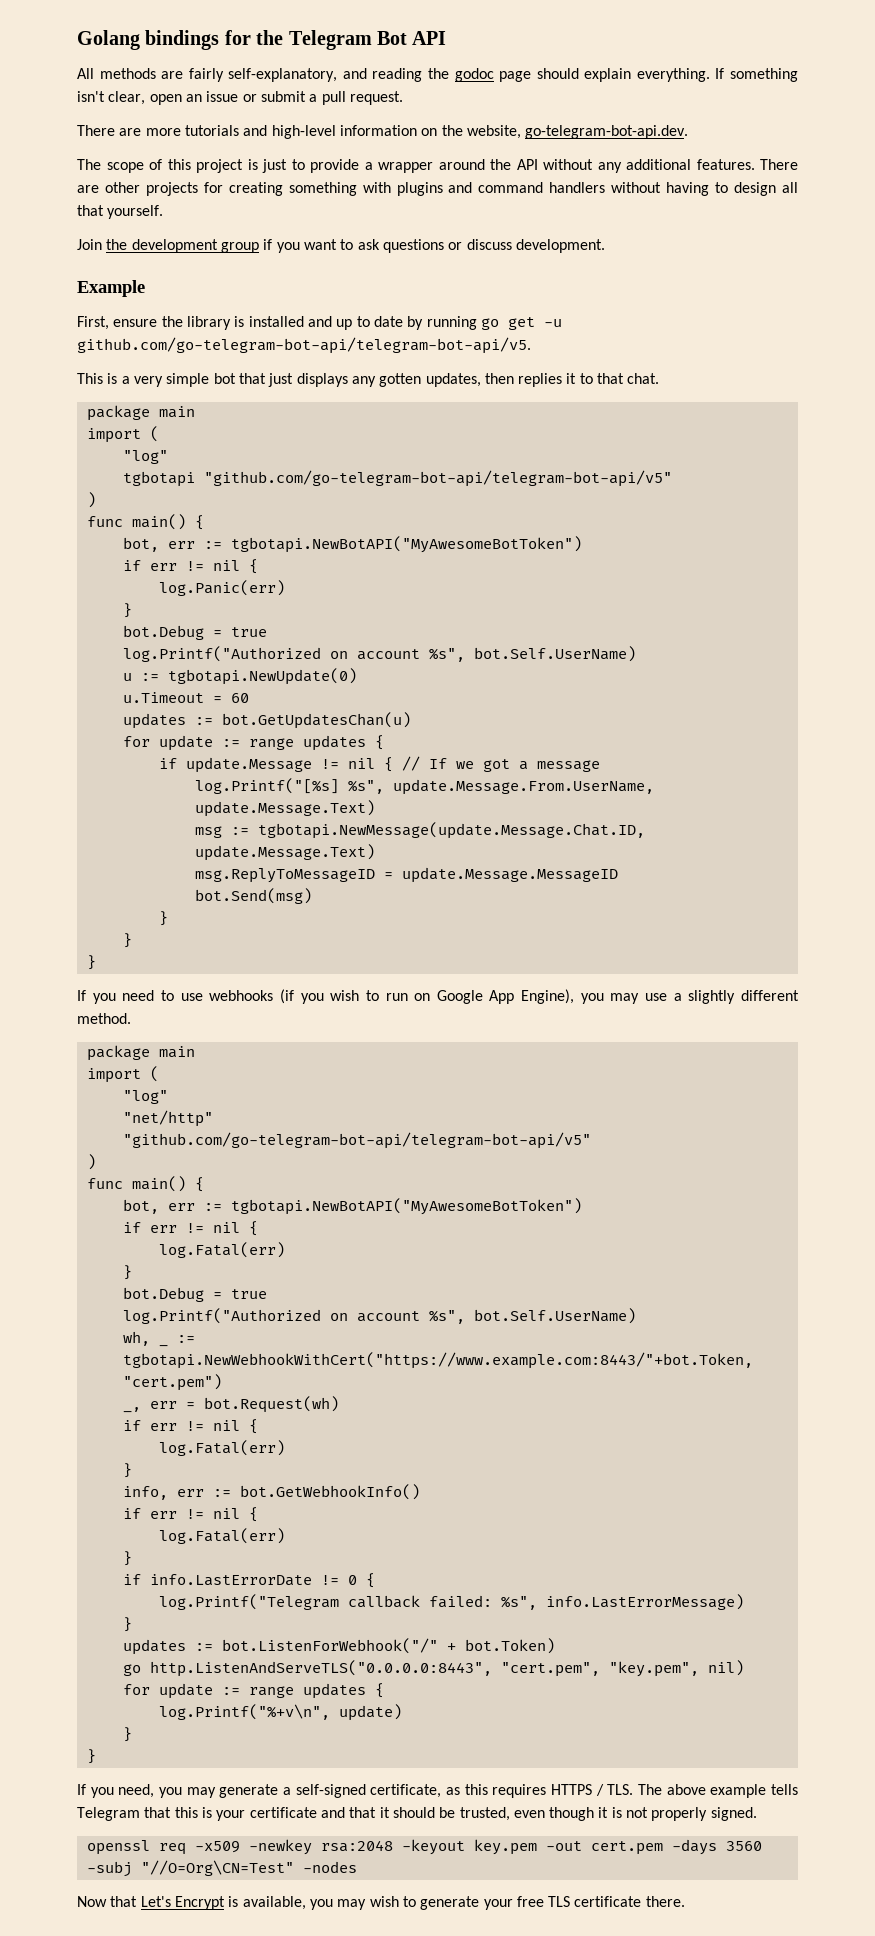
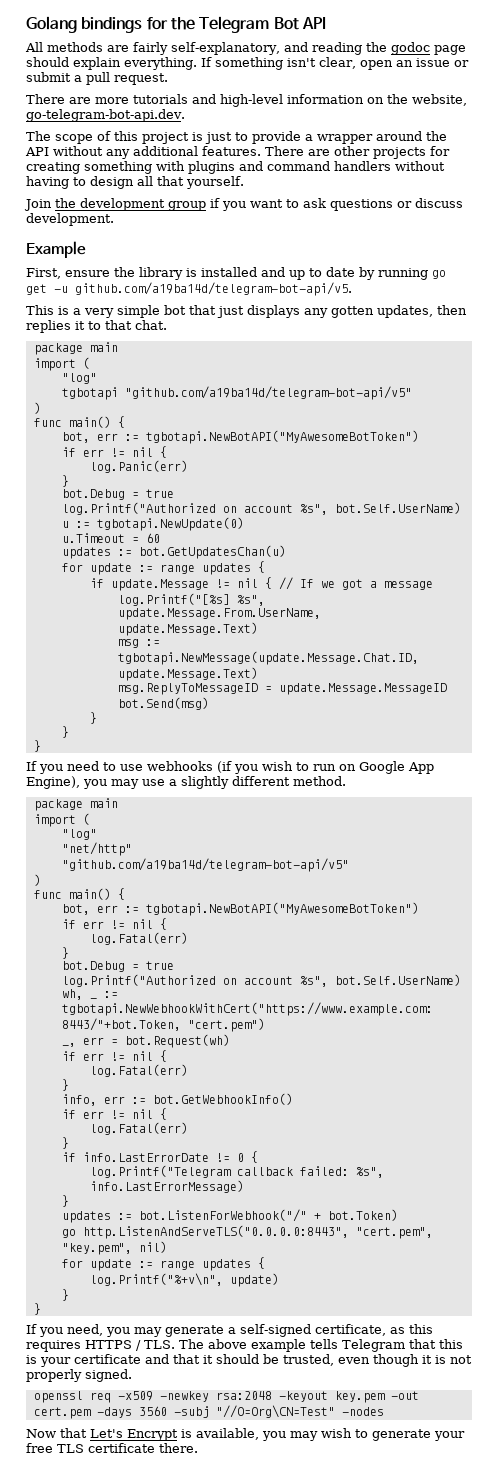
[77,337,531,354] github.com/go-telegram-bot-api/telegram-bot-api/v5. -> [75,282,352,296] github.com/a19ba14d/telegram-bot-api/v5.
[203,470,672,487] "github.com/go-telegram-bot-api/telegram-bot-api/v5" -> [124,386,412,400] "github.com/a19ba14d/telegram-bot-api/v5"
[122,1132,591,1149] "github.com/go-telegram-bot-api/telegram-bot-api/v5" -> [61,858,349,872] "github.com/a19ba14d/telegram-bot-api/v5"

